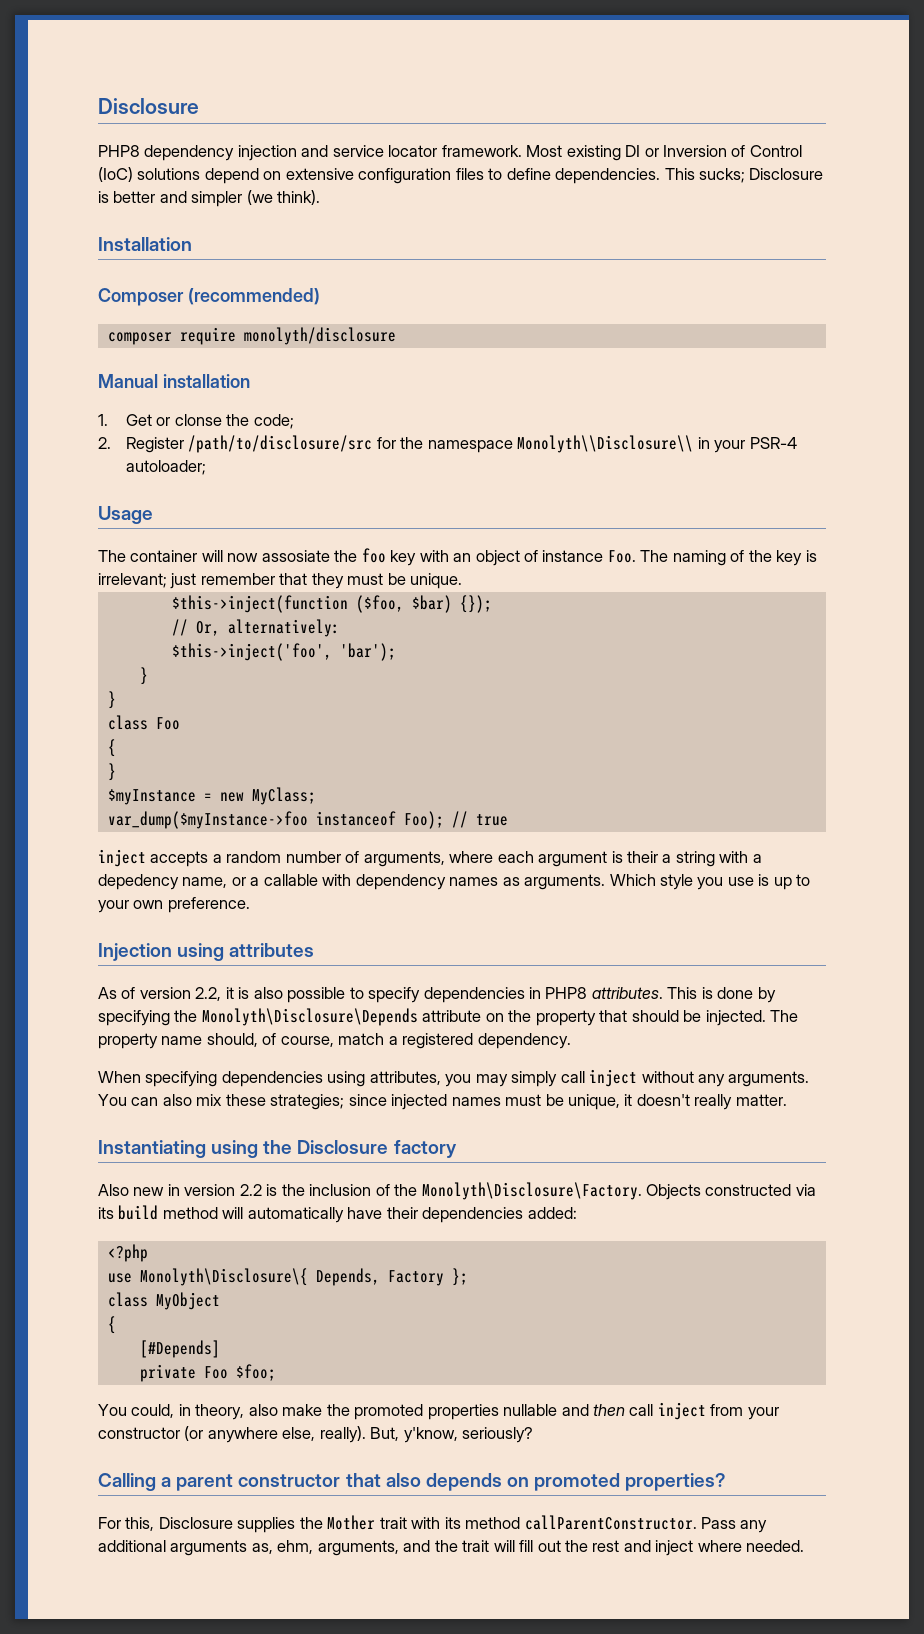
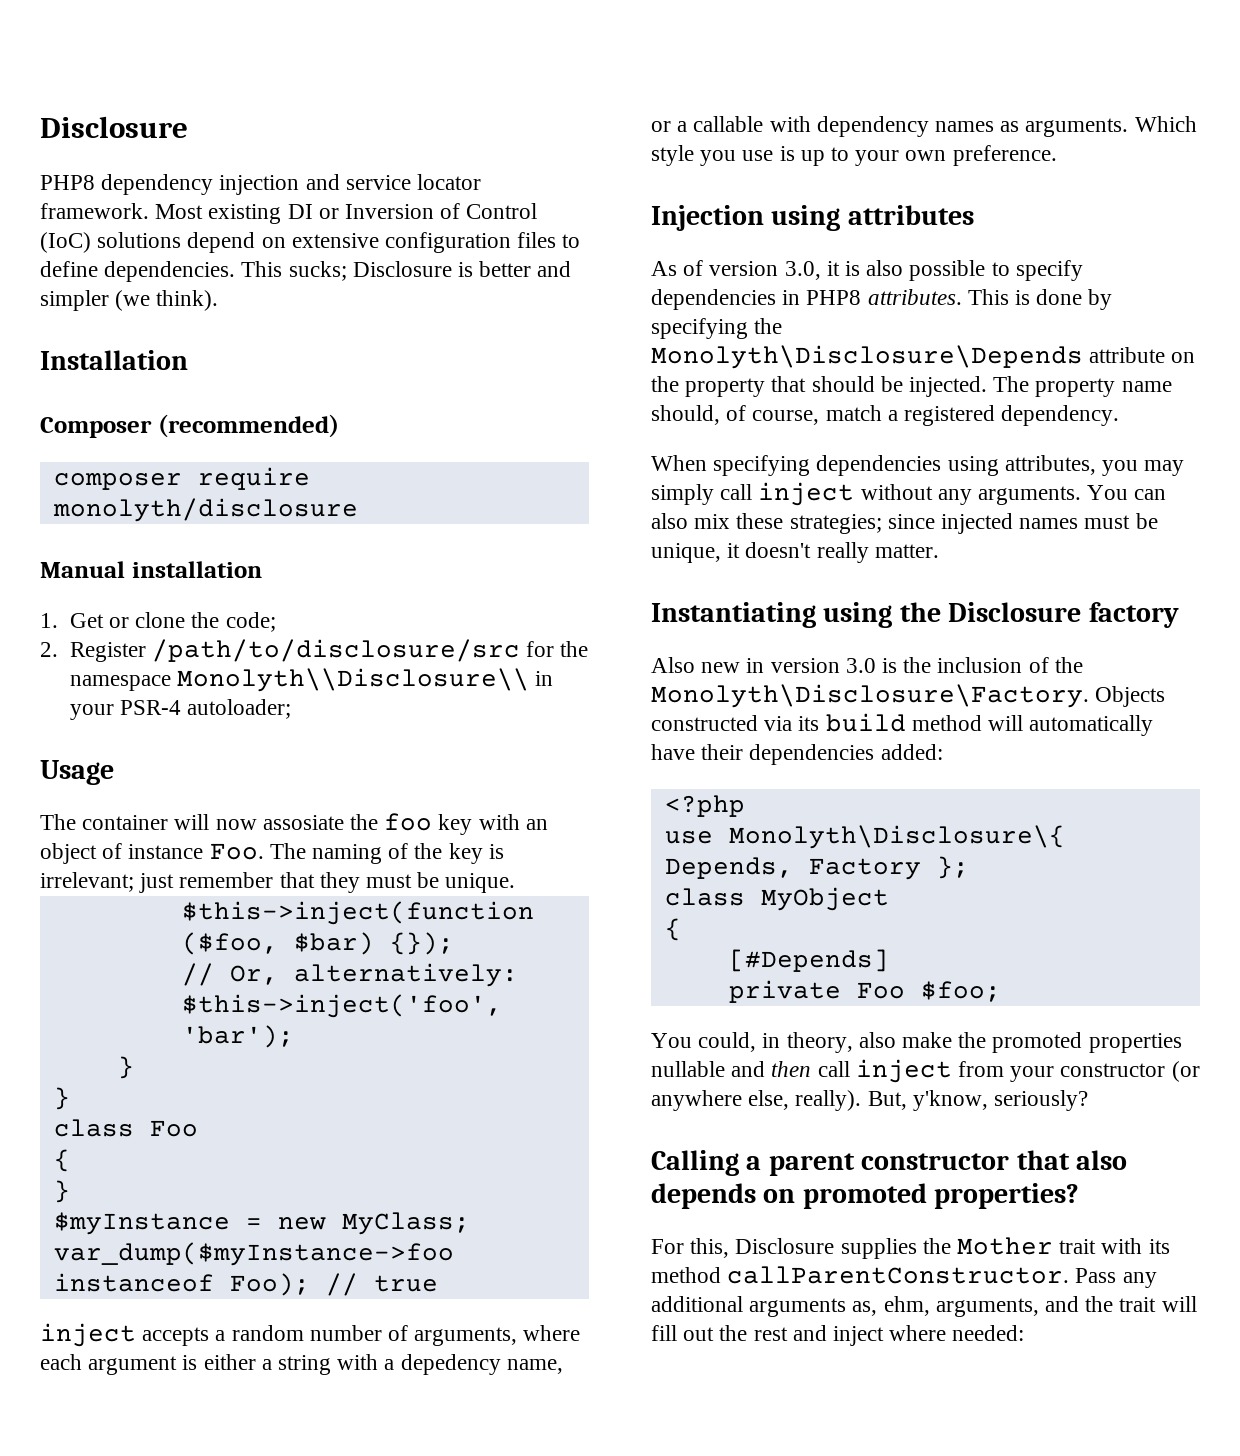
[174,414,222,426] clonse -> [135,612,186,628] clone
[627,851,659,863] their -> [203,1354,256,1370] either
[195,987,222,1001] 2.2, -> [784,261,821,280] 3.0,
[239,1184,262,1196] 2.2 -> [845,658,876,673] 3.0
[746,1540,805,1552] needed. -> [952,1325,1025,1341] needed:

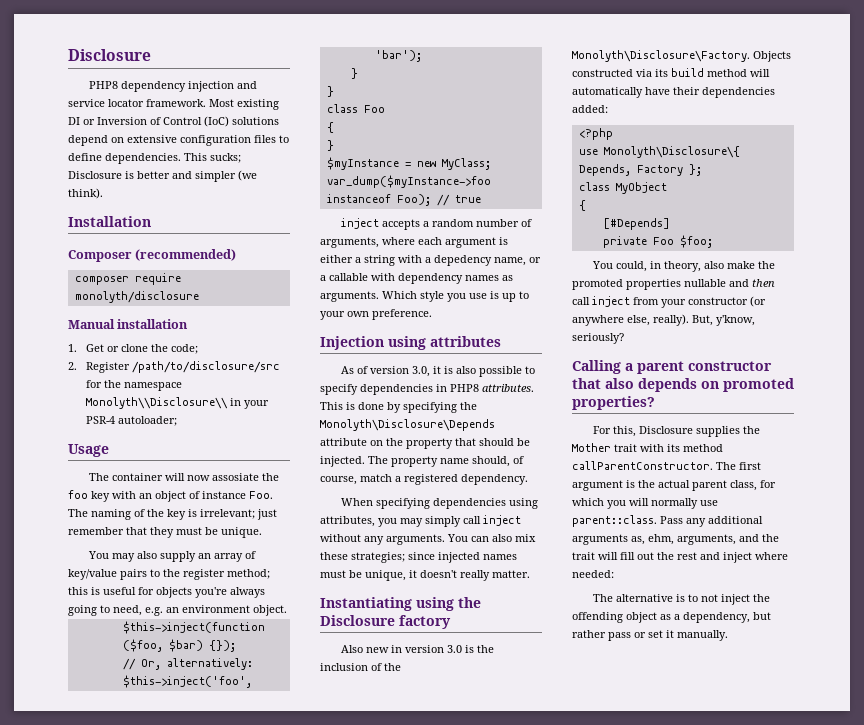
(516, 883) none -> [88,551,257,562] [68,569,270,580] [68,587,265,598] [68,605,287,616] // You may also supply an array of key/value pairs to the register method; this is useful for objects you're always going to need, e.g. an environment object.
(1070, 1275) none -> [716,462,761,470] [572,480,776,491] [572,498,718,509] [572,515,657,527] The first argument is the actual parent class, for which you will normally use parent::class.
(1025, 1333) none -> [593,594,771,605] [572,612,771,623] [572,630,728,641] // The alternative is to not inject the offending object as a dependency, but rather pass or set it manually.

